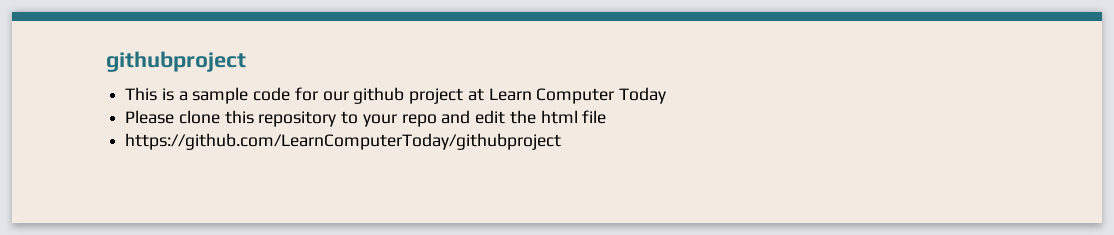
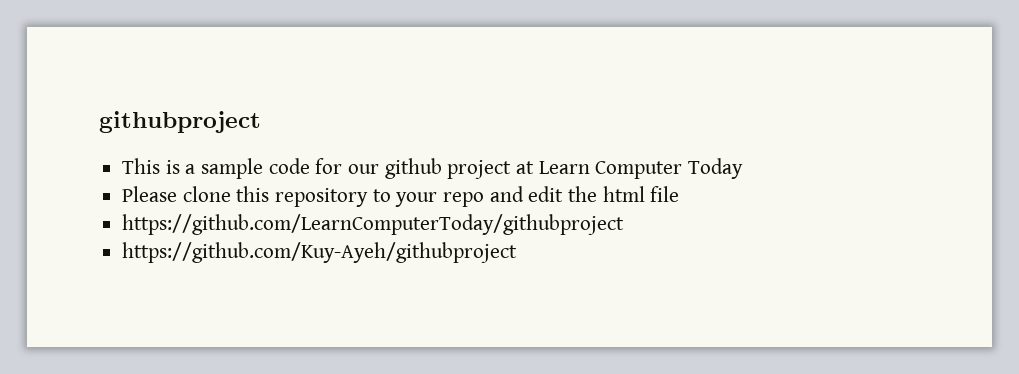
(562, 141) none -> [122,242,518,263] // https://github.com/Kuy-Ayeh/githubproject

